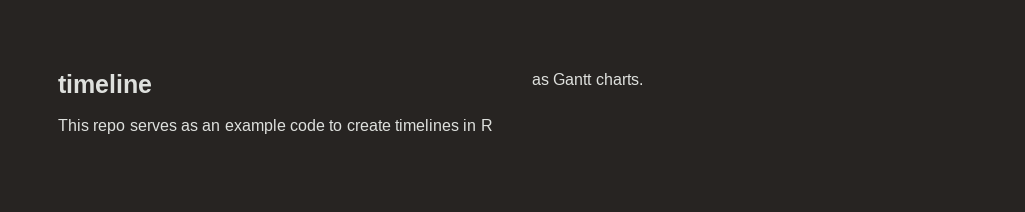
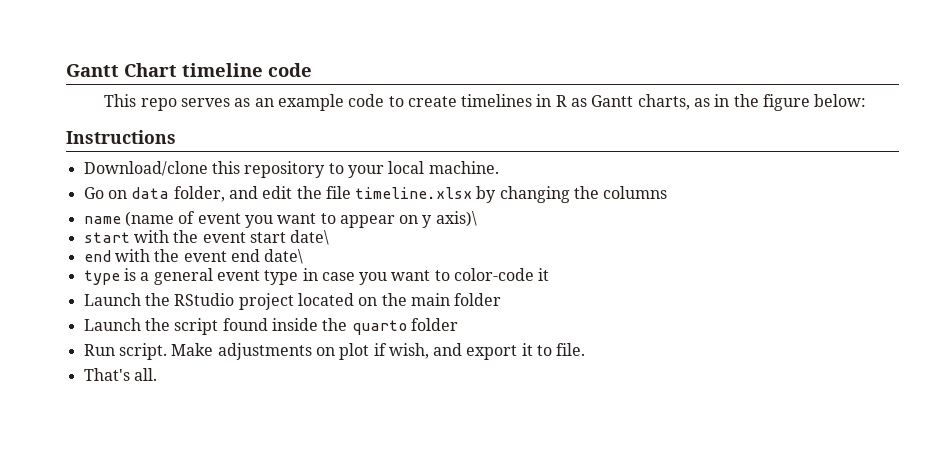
(58, 83) none -> [66,63,177,77] Gantt Chart
(152, 83) none -> [268,63,312,77] code
[595,73,643,85] charts. -> [637,94,867,111] [66,130,176,144] [83,161,499,178] [83,186,668,203] [83,211,477,228] [83,230,330,245] [83,249,304,264] [83,268,550,285] [83,293,502,310] [83,318,458,335] [83,343,586,360] [83,368,157,381] charts, as in the figure below: // Instructions // Download/clone this repository to your local machine. // Go on data folder, and edit the file timeline.xlsx by changing the columns // name (name of event you want to appear on y axis)\ // start with the event start date\ // end with the event end date\ // type is a general event type in case you want to color-code it // Launch the RStudio project located on the main folder // Launch the script found inside the quarto folder // Run script. Make adjustments on plot if wish, and export it to file. // That's all.

